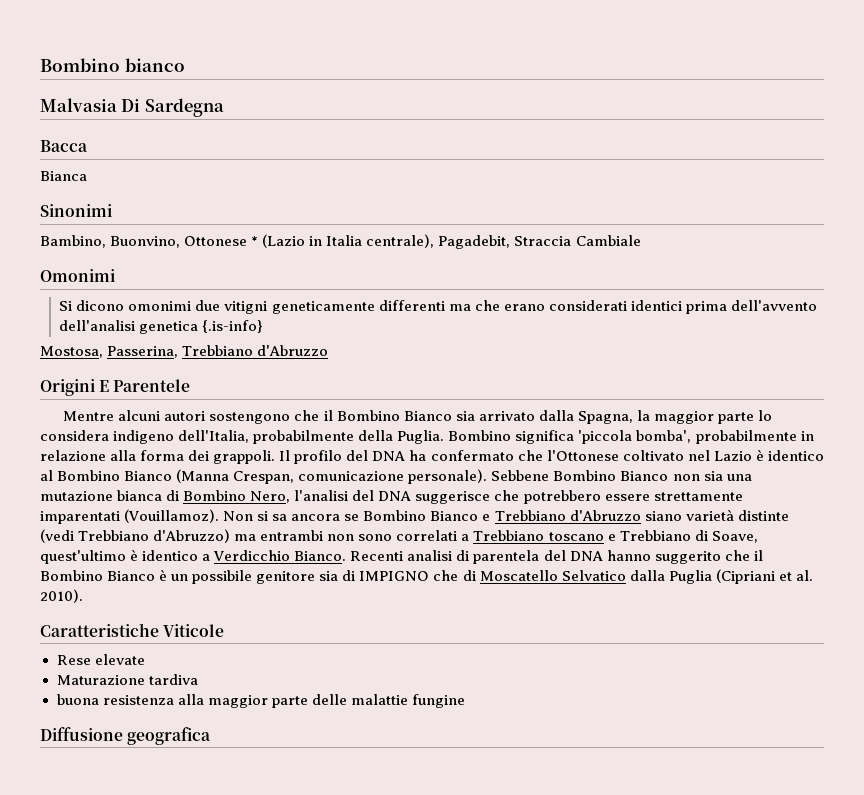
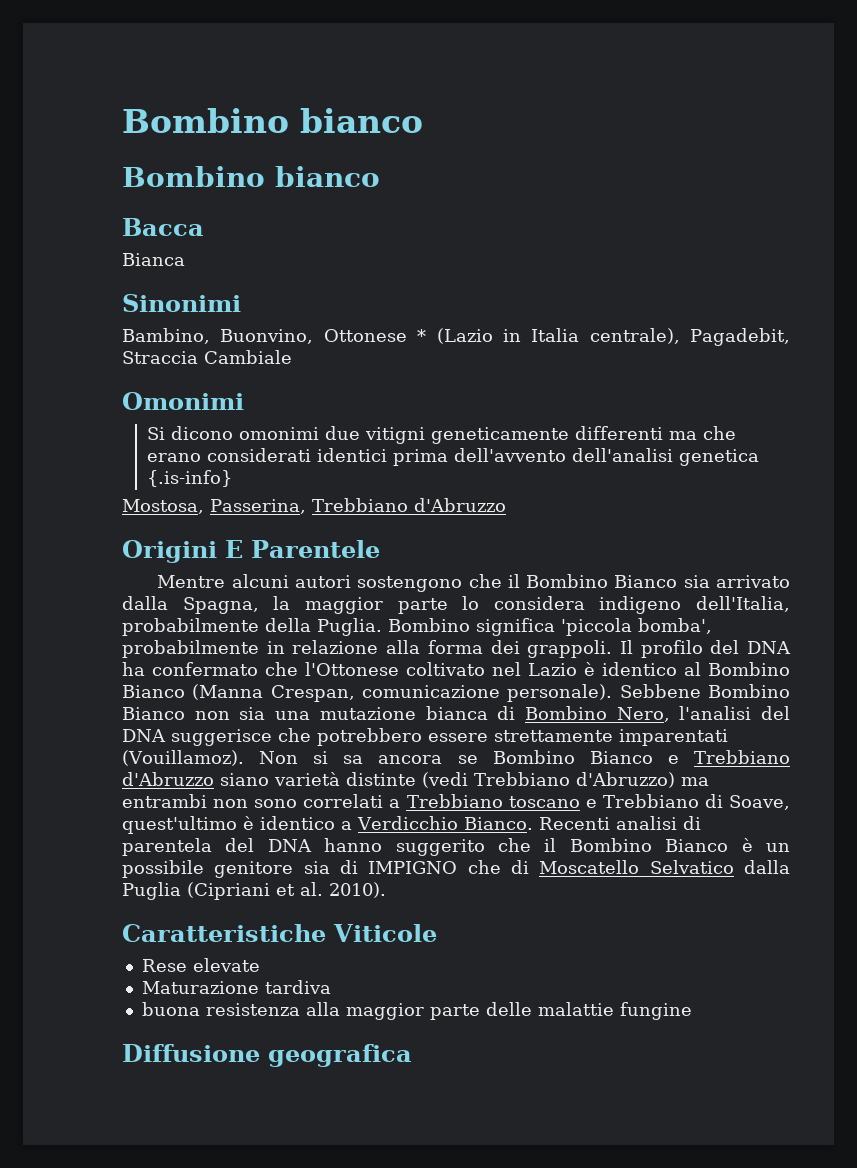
[40,58,185,72] [40,98,224,117] Bombino bianco // Malvasia Di Sardegna -> [122,108,423,133] [122,166,380,187] Bombino bianco // Bombino bianco

